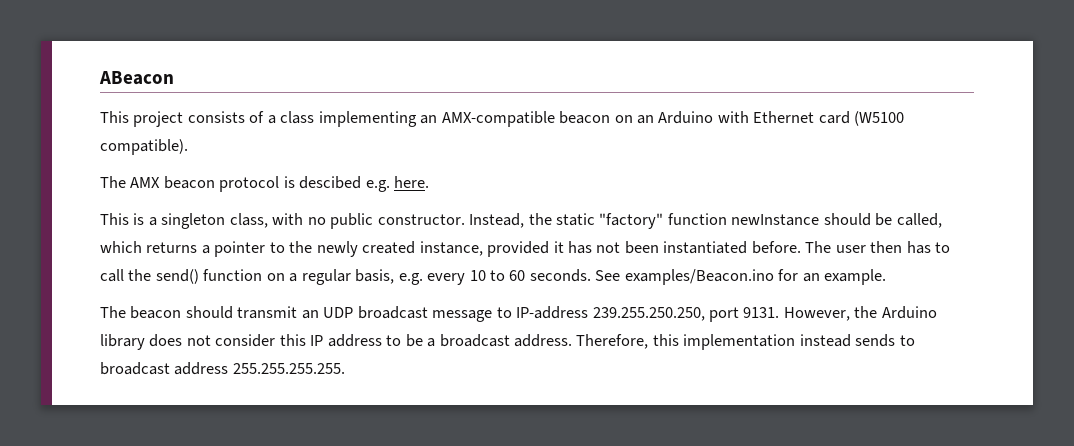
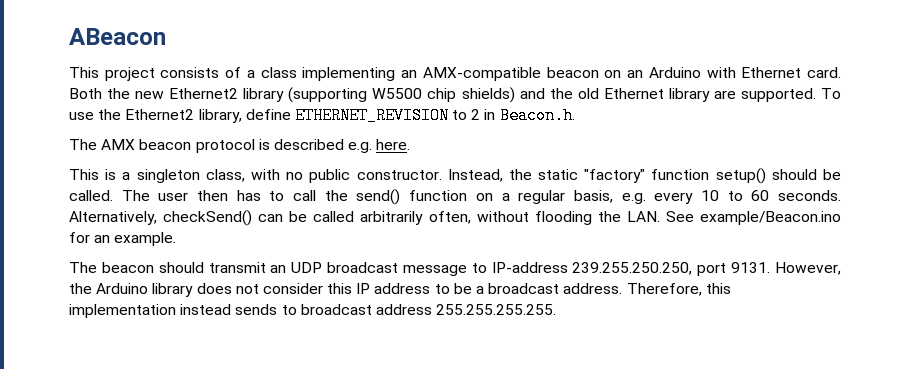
[818,111,905,126] [100,139,188,155] card (W5100 compatible). -> [807,67,842,78] [69,87,841,103] [69,107,575,124] card. Both the new Ethernet2 library (supporting W5500 chip shields) and the old Ethernet library are supported. To use the Ethernet2 library, define ETHERNET_REVISION to 2 in Beacon.h.
[299,176,362,189] descibed -> [273,139,344,150] described
[731,214,820,226] newInstance -> [715,168,766,184] setup()
[896,213,942,228] [100,241,801,257] called, which returns a pointer to the newly created instance, provided it has not been instantiated before. -> [69,190,113,201] called.
[595,269,774,285] See examples/Beacon.ino -> [69,210,842,226] Alternatively, checkSend() can be called arbitrarily often, without flooding the LAN. See example/Beacon.ino

